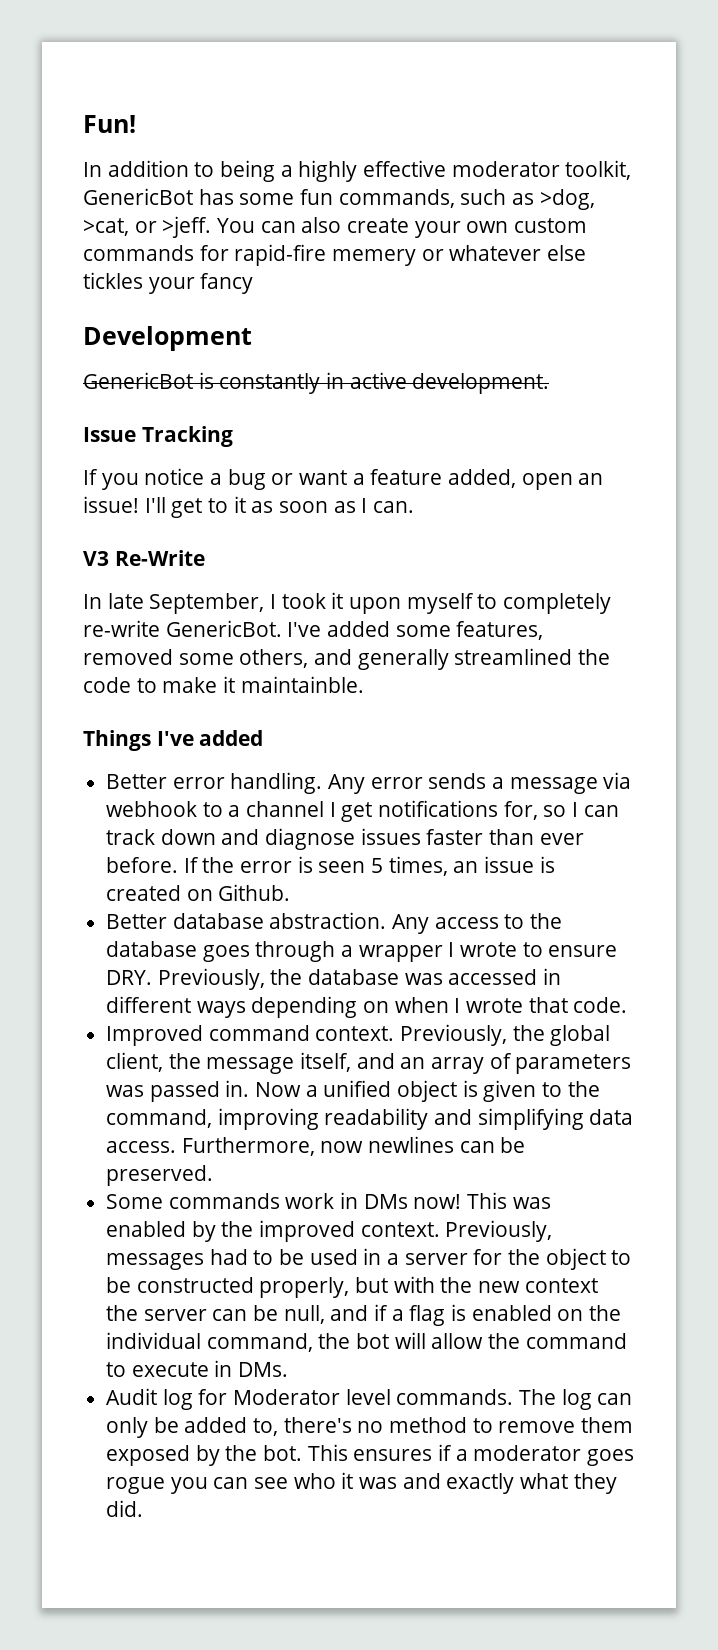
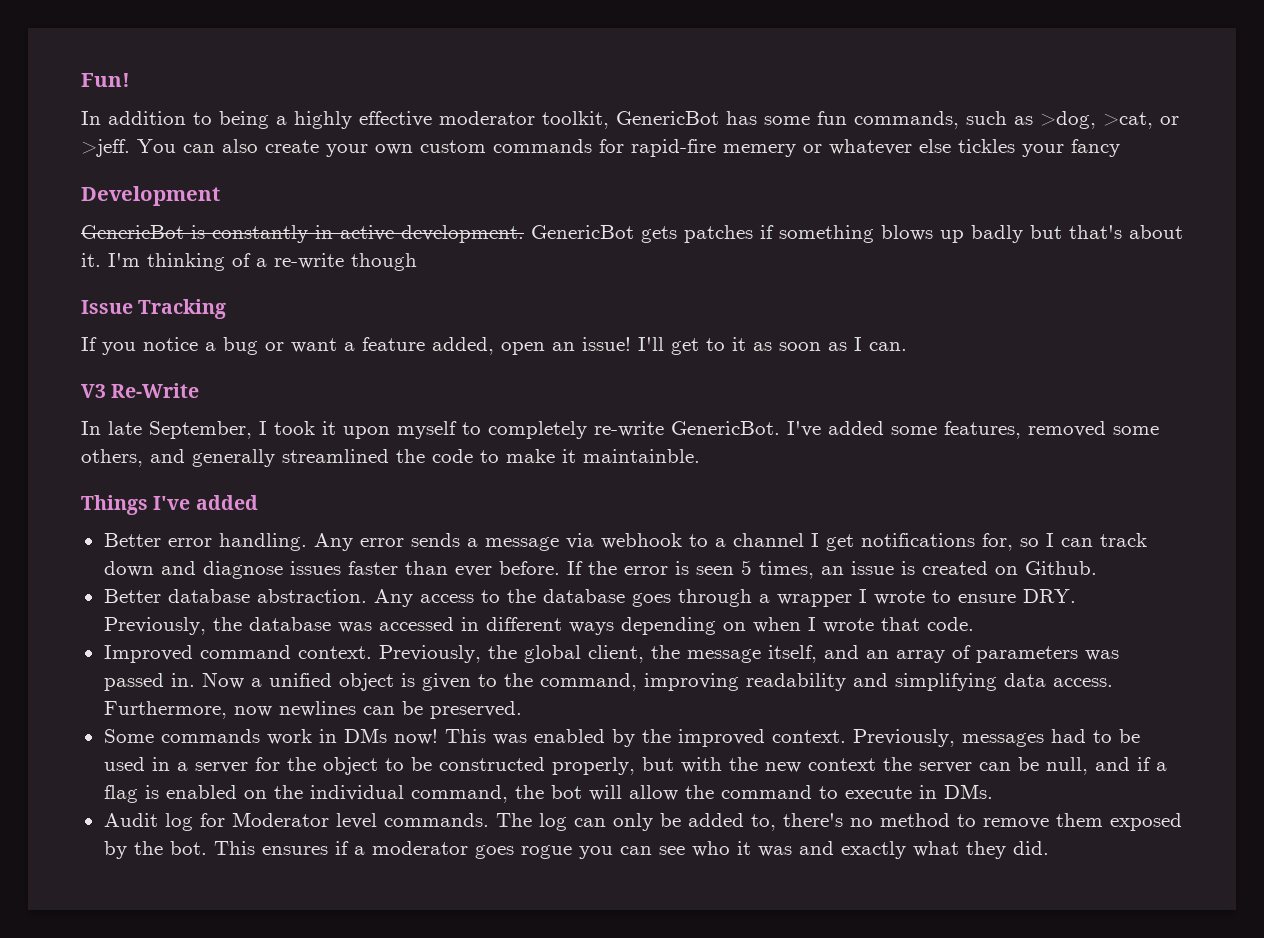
(550, 383) none -> [531,225,1183,243] [81,253,417,271] GenericBot gets patches if something blows up badly but that's about it. I'm thinking of a re-write though

